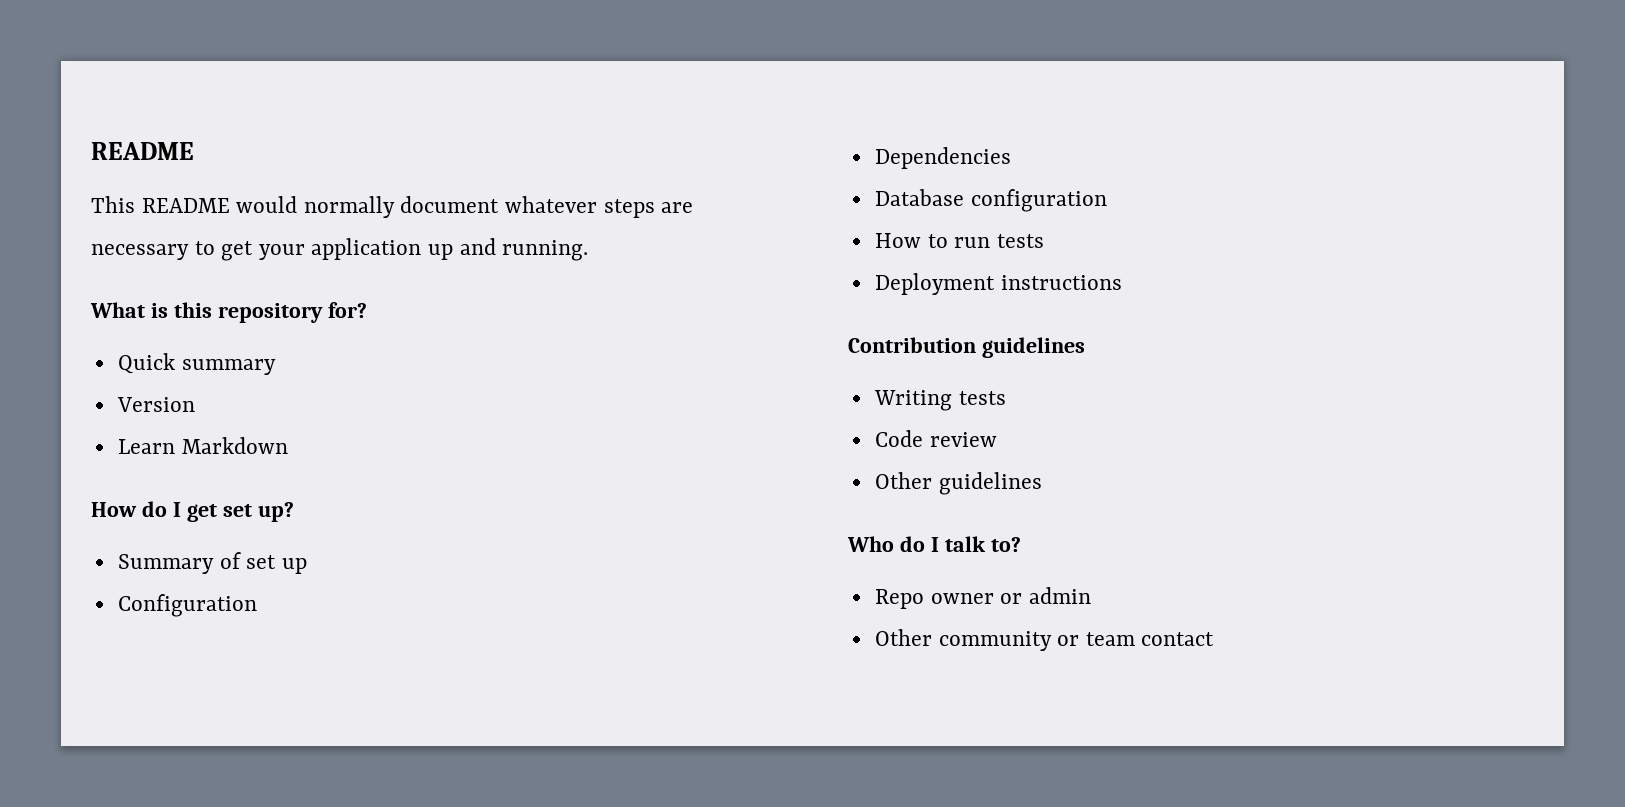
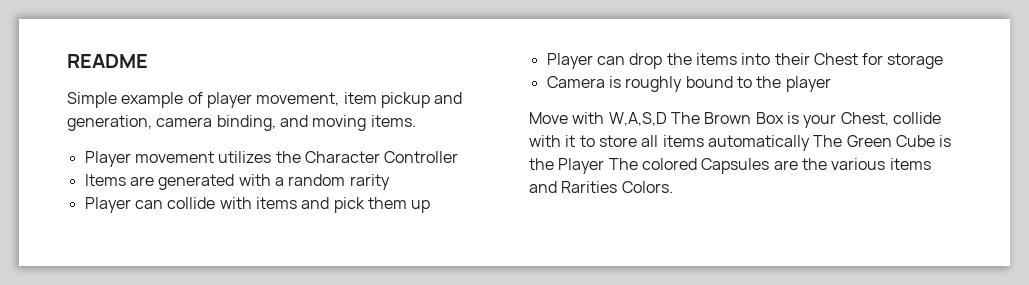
[91,196,694,218] [91,238,589,261] [90,302,367,323] [117,353,276,375] [116,397,195,412] [117,437,288,454] [91,501,294,522] [117,552,307,574] [117,594,257,617] [874,147,1011,169] [874,189,1107,212] [874,233,1044,248] [874,273,1122,295] [848,337,1085,358] [873,390,1006,411] [874,430,997,447] [874,472,1042,495] [847,536,1021,552] [874,587,1091,609] [874,629,1215,651] This README would normally document whatever steps are necessary to get your application up and running. // What is this repository for? // Quick summary // Version // Learn Markdown // How do I get set up? // Summary of set up // Configuration // Dependencies // Database configuration // How to run tests // Deployment instructions // Contribution guidelines // Writing tests // Code review // Other guidelines // Who do I talk to? // Repo owner or admin // Other community or team contact -> [67,92,463,108] [67,115,416,131] [84,151,459,167] [84,174,390,190] [84,197,431,213] [546,53,944,69] [546,76,831,92] [529,112,941,128] [529,135,952,151] [529,158,931,174] [529,181,673,193] Simple example of player movement, item pickup and generation, camera binding, and moving items. // Player movement utilizes the Character Controller // Items are generated with a random rarity // Player can collide with items and pick them up // Player can drop the items into their Chest for storage // Camera is roughly bound to the player // Move with W,A,S,D The Brown Box is your Chest, collide with it to store all items automatically The Green Cube is the Player The colored Capsules are the various items and Rarities Colors.

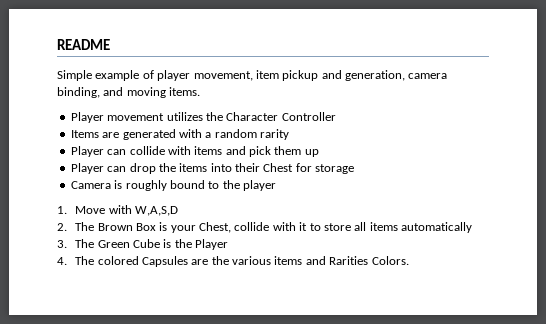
(831, 84) none -> [57,206,67,214] 1.
(667, 119) none -> [57,223,67,231] // 2.
(810, 143) none -> [57,240,67,248] // 3.
(605, 166) none -> [57,257,67,265] // 4.

